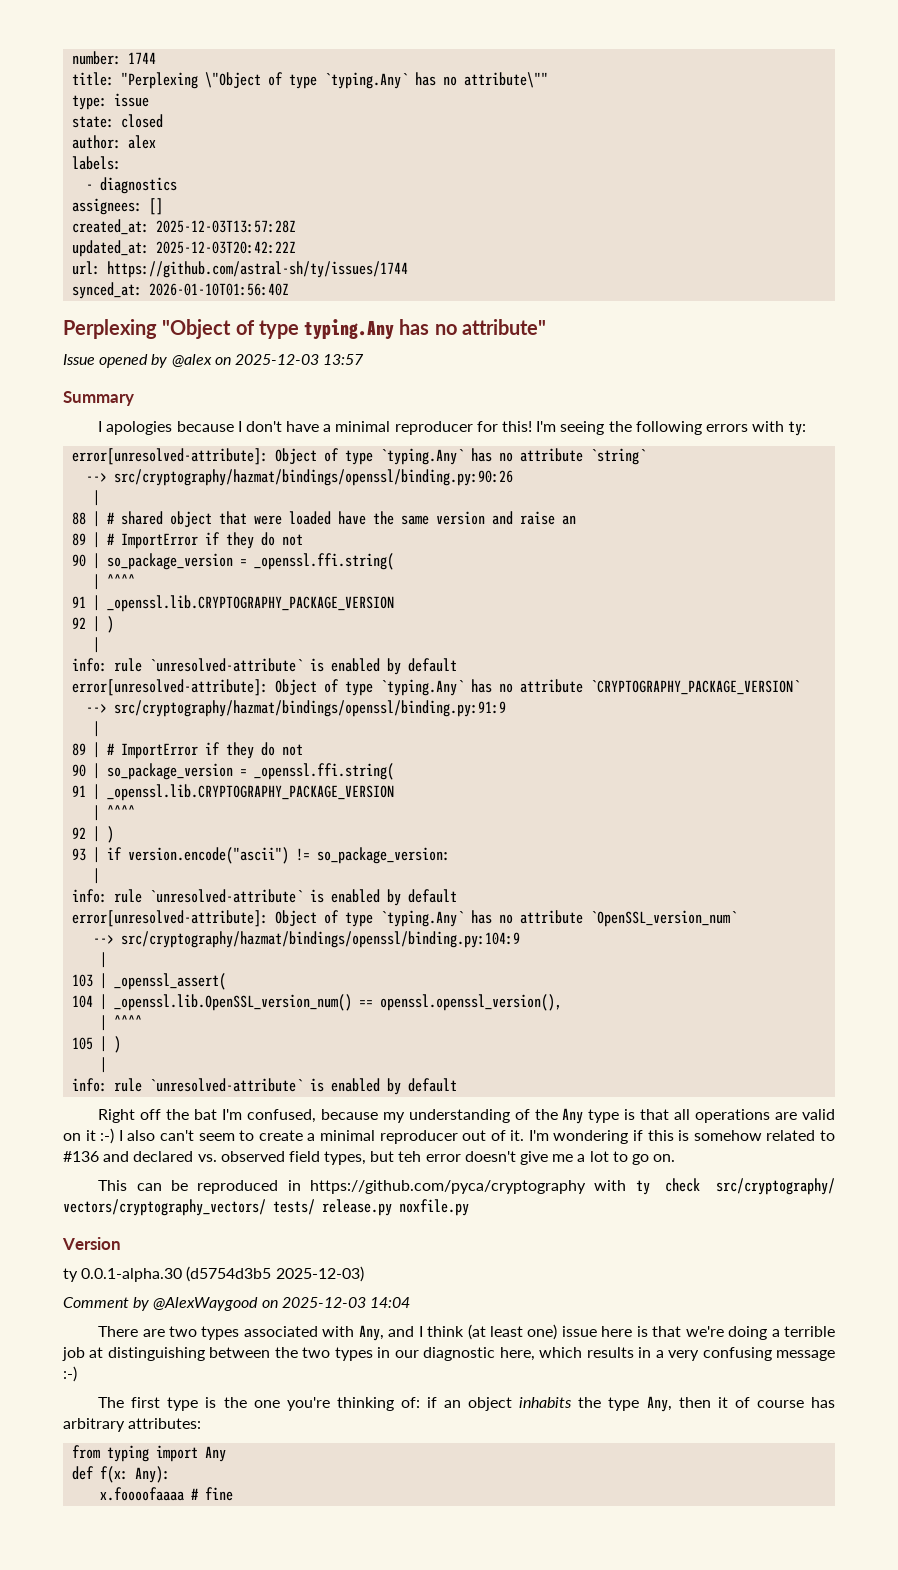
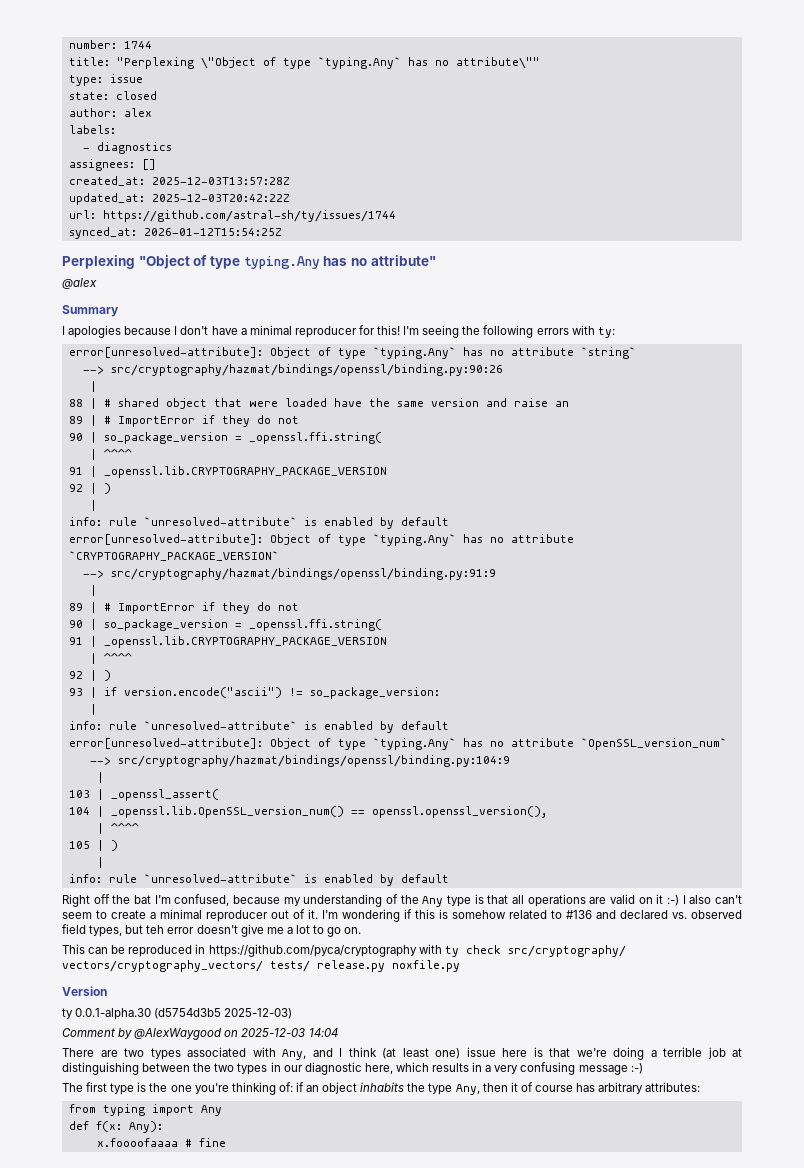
[149,283,290,296] 2026-01-10T01:56:40Z -> [143,228,282,236] 2026-01-12T15:54:25Z
[63,354,365,368] Issue opened by @alex on 2025-12-03 13:57 -> [62,278,97,289] @alex

